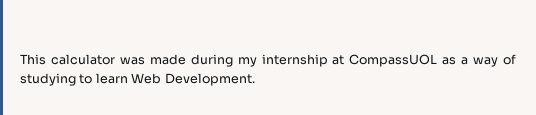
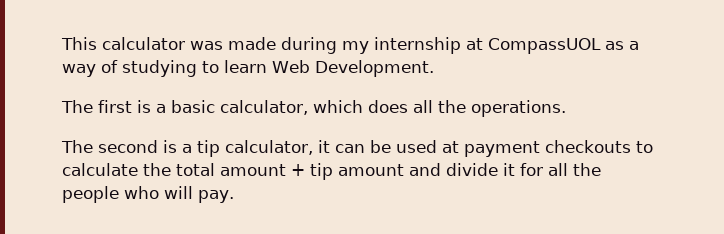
(255, 79) none -> [61,100,566,117] [61,140,653,157] [62,163,601,180] [62,186,234,203] // The first is a basic calculator, which does all the operations. // The second is a tip calculator, it can be used at payment checkouts to calculate the total amount + tip amount and divide it for all the people who will pay.

